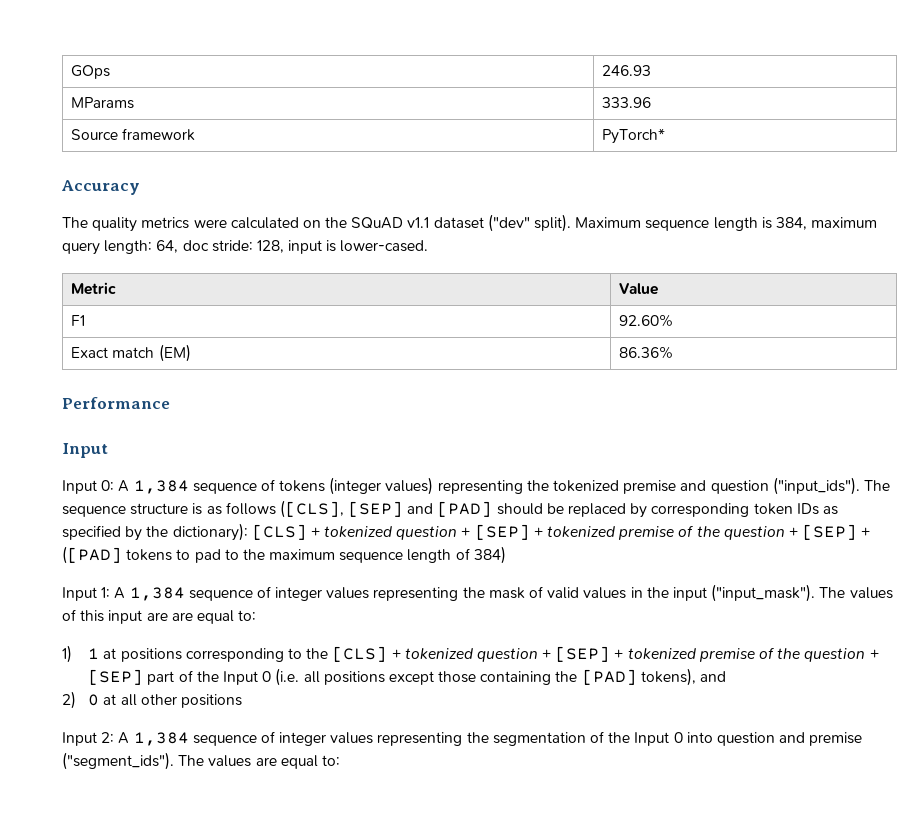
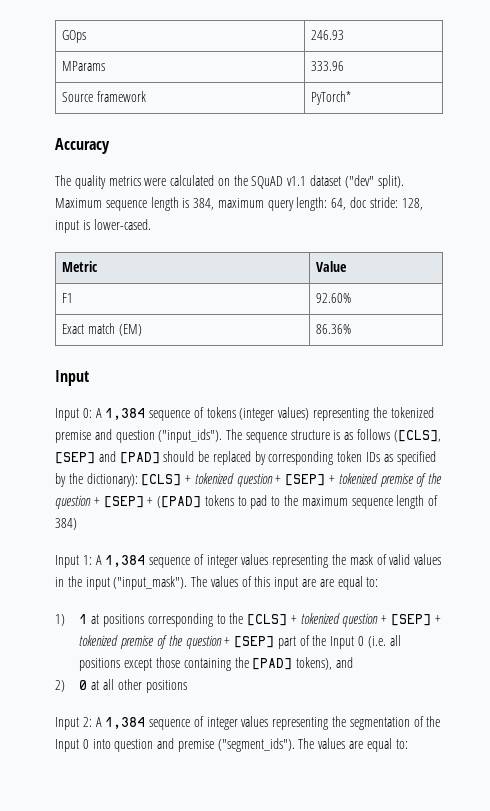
[62,397,170,409] // Performance -> (352, 329) none

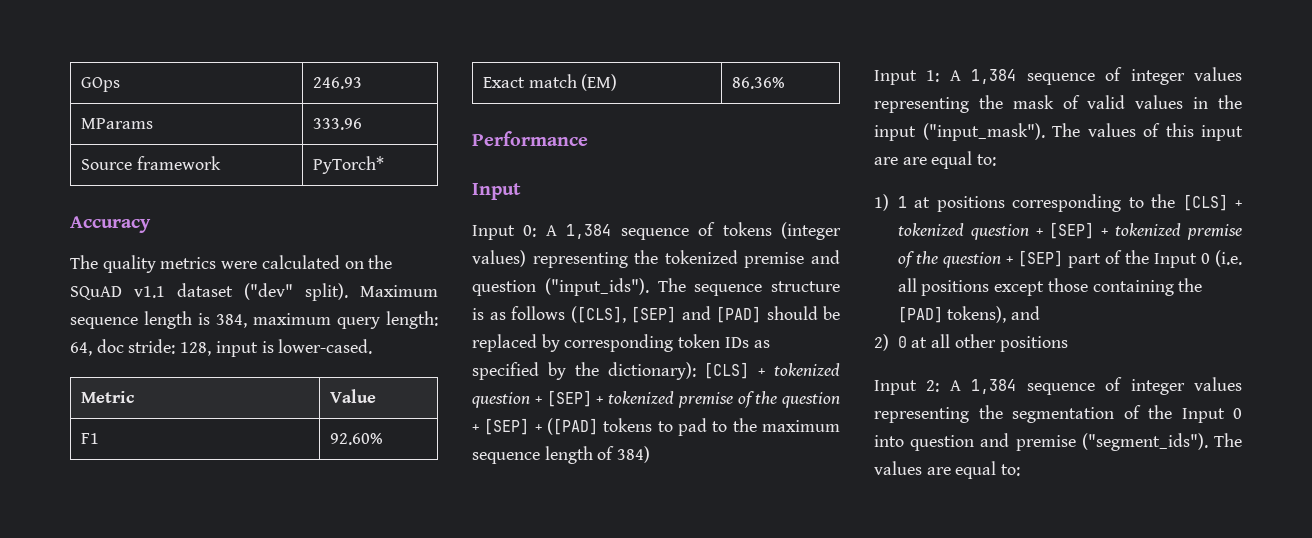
(352, 329) none -> [472,131,588,146] // Performance

